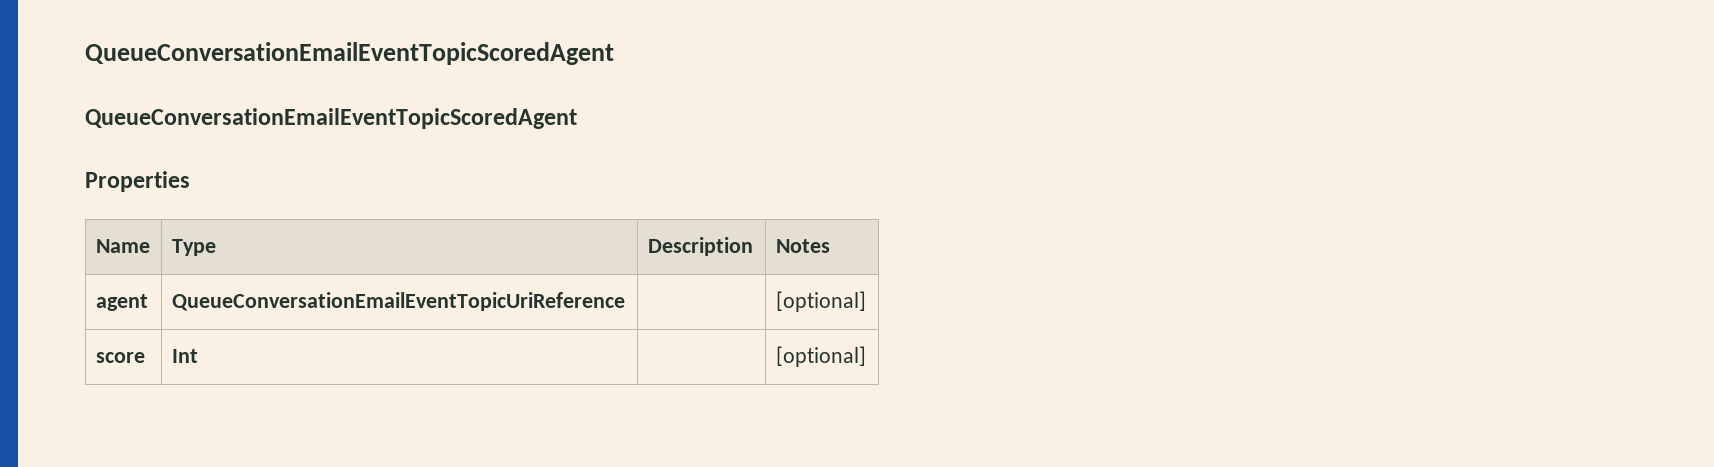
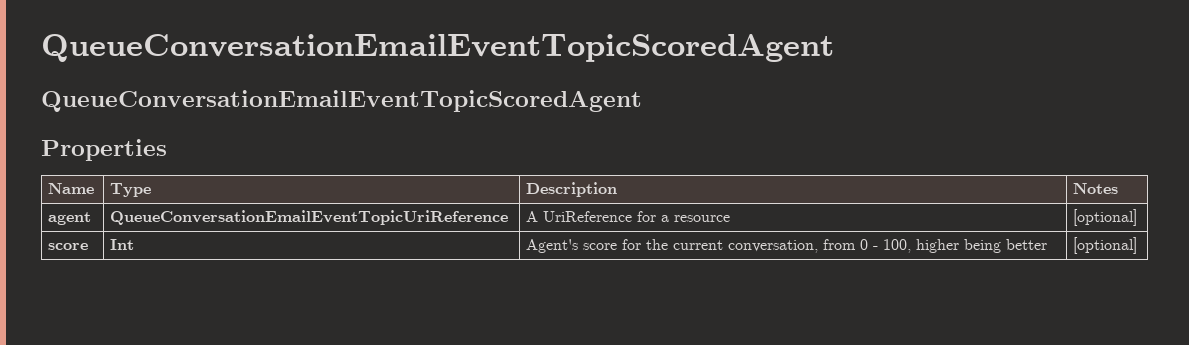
[775,291,866,312] [95,352,145,363] [171,349,198,363] | [optional] // score | Int | -> [526,211,731,222] [1073,209,1138,226] [48,243,89,250] [110,239,135,250] [526,239,1048,253] A UriReference for a resource | [optional] // score | Int | Agent's score for the current conversation, from 0 - 100, higher being better

